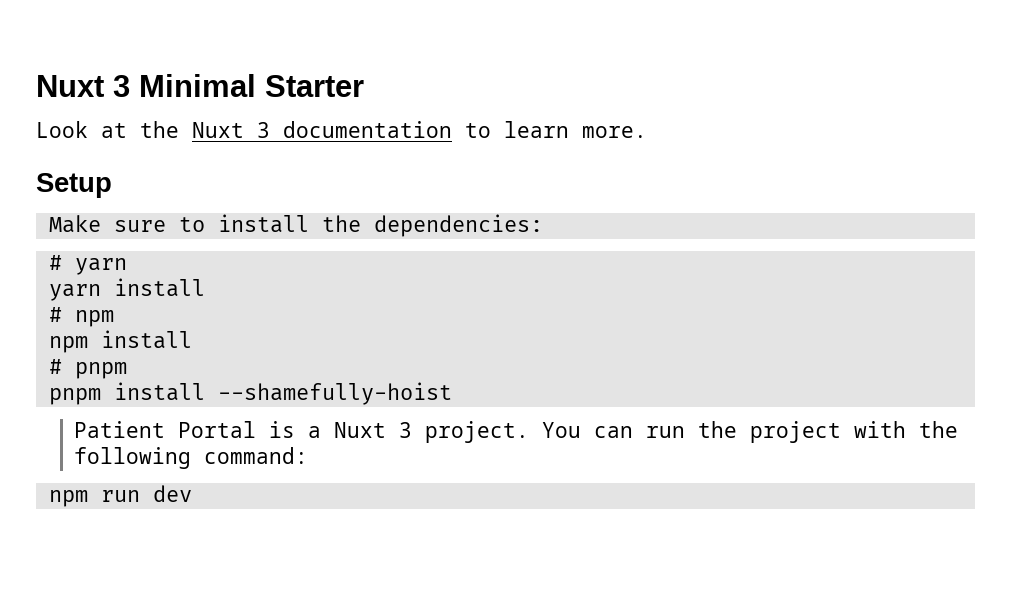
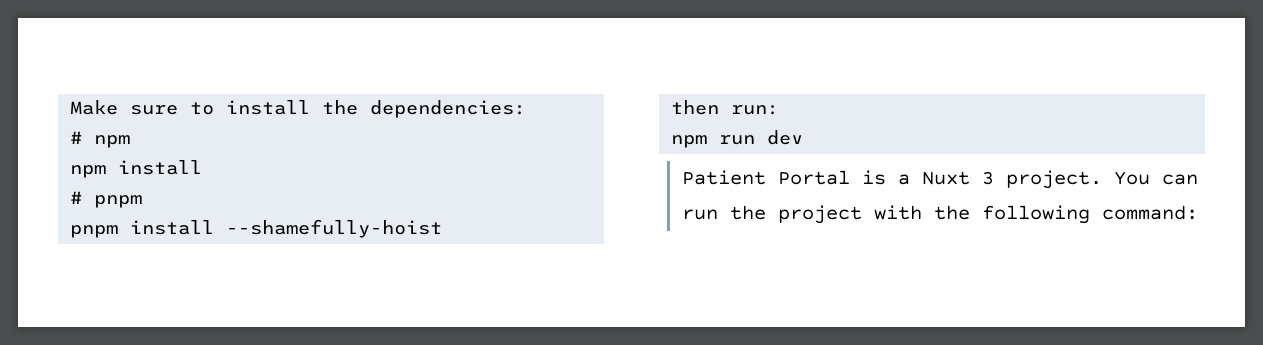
[36,74,364,97] [36,121,647,138] [36,173,112,198] Nuxt 3 Minimal Starter // Look at the Nuxt 3 documentation to learn more. // Setup // -> (70, 107) none
[48,255,127,275] [48,278,205,301] // # yarn // yarn install -> (527, 109) none
(452, 393) none -> [671,100,780,115] [671,130,804,148] // then run: // npm run dev
[48,485,192,507] // npm run dev -> (1198, 212) none

